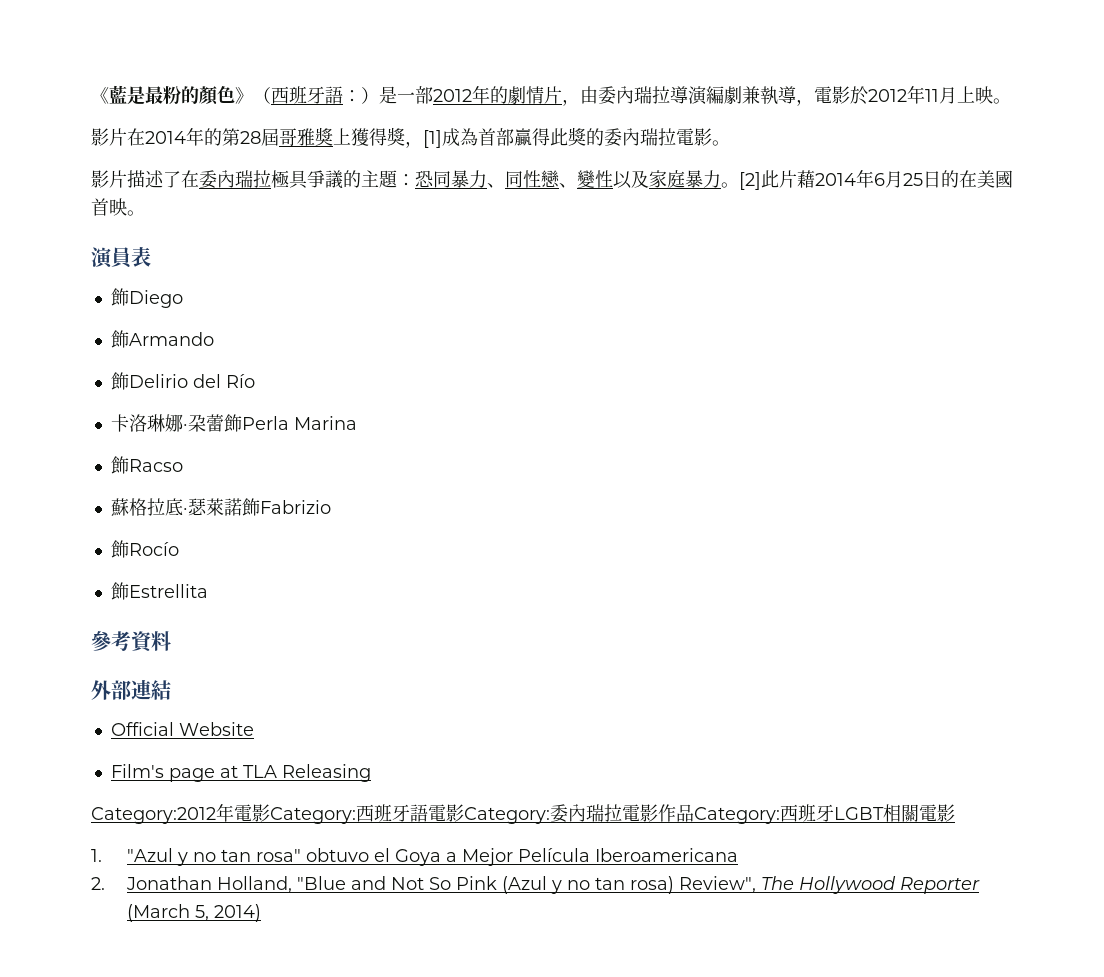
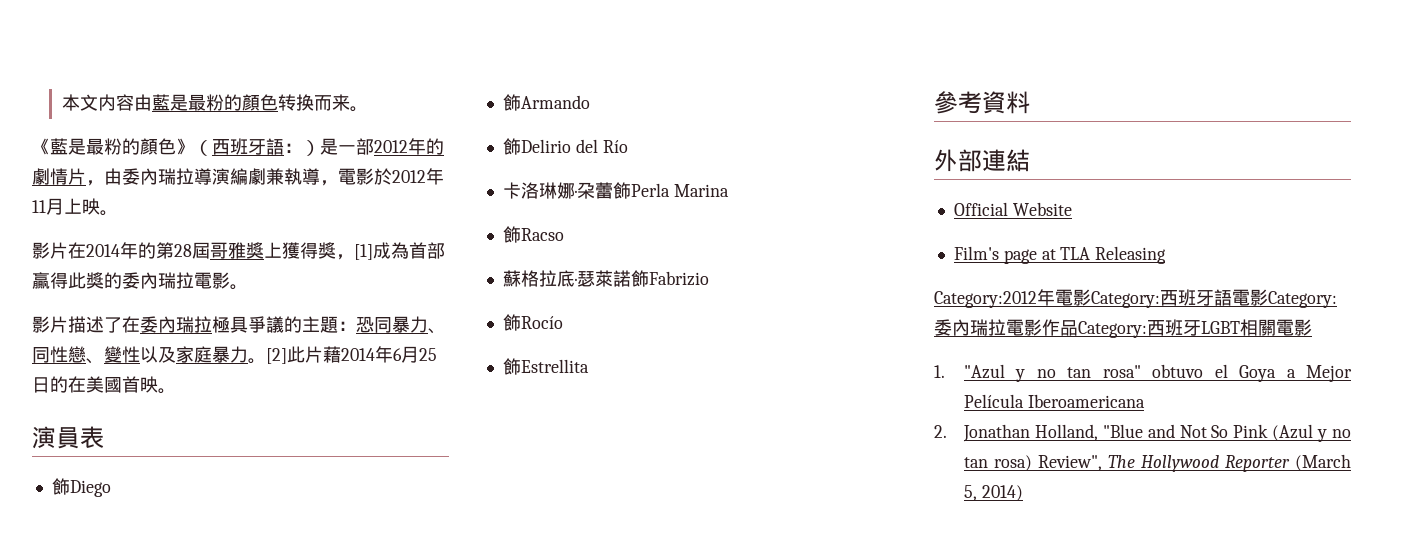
(91, 95) none -> [61,94,368,112] 本文内容由藍是最粉的顏色转换而来。 //

